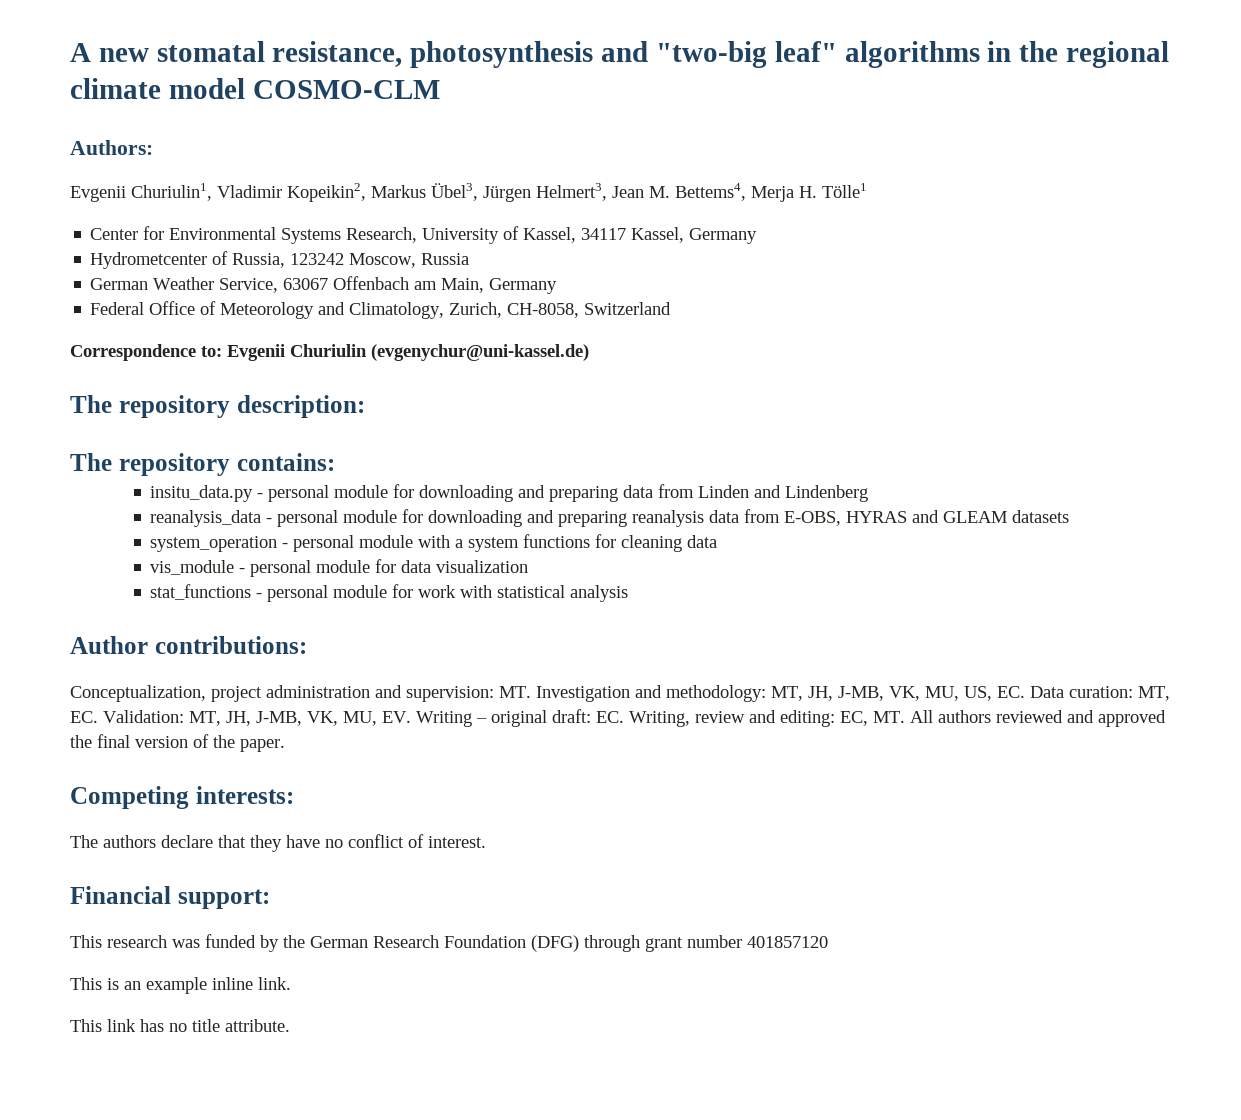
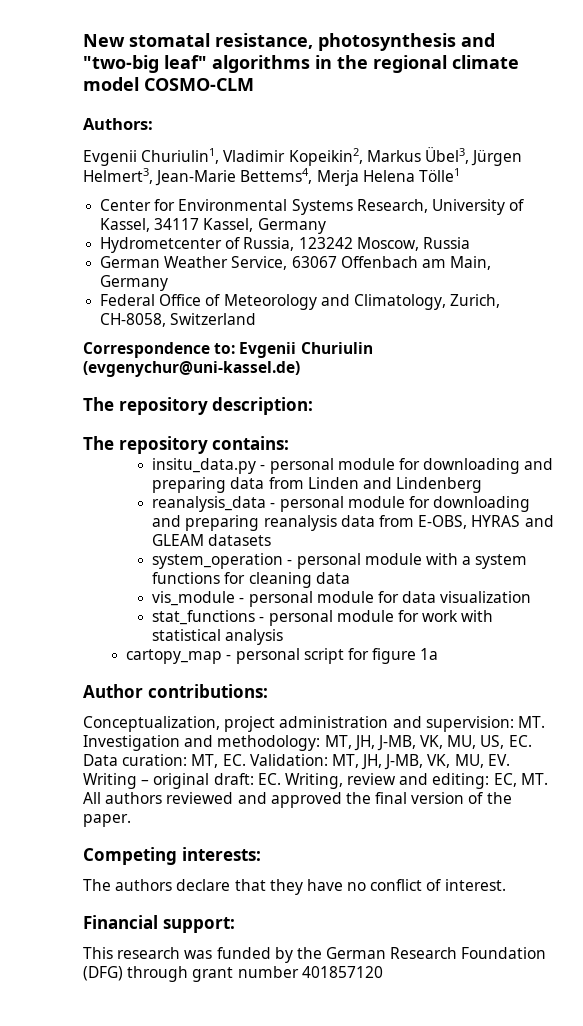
[70,43,149,62] A new -> [83,34,125,47] New
[612,186,670,198] Jean M. -> [155,170,237,186] Jean-Marie
[799,186,817,198] H. -> [362,170,415,182] Helena
(629, 593) none -> [126,648,439,664] // cartopy_map - personal script for figure 1a
[70,977,291,994] [70,1019,290,1032] // This is an example inline link. // This link has no title attribute. -> (383, 972) none

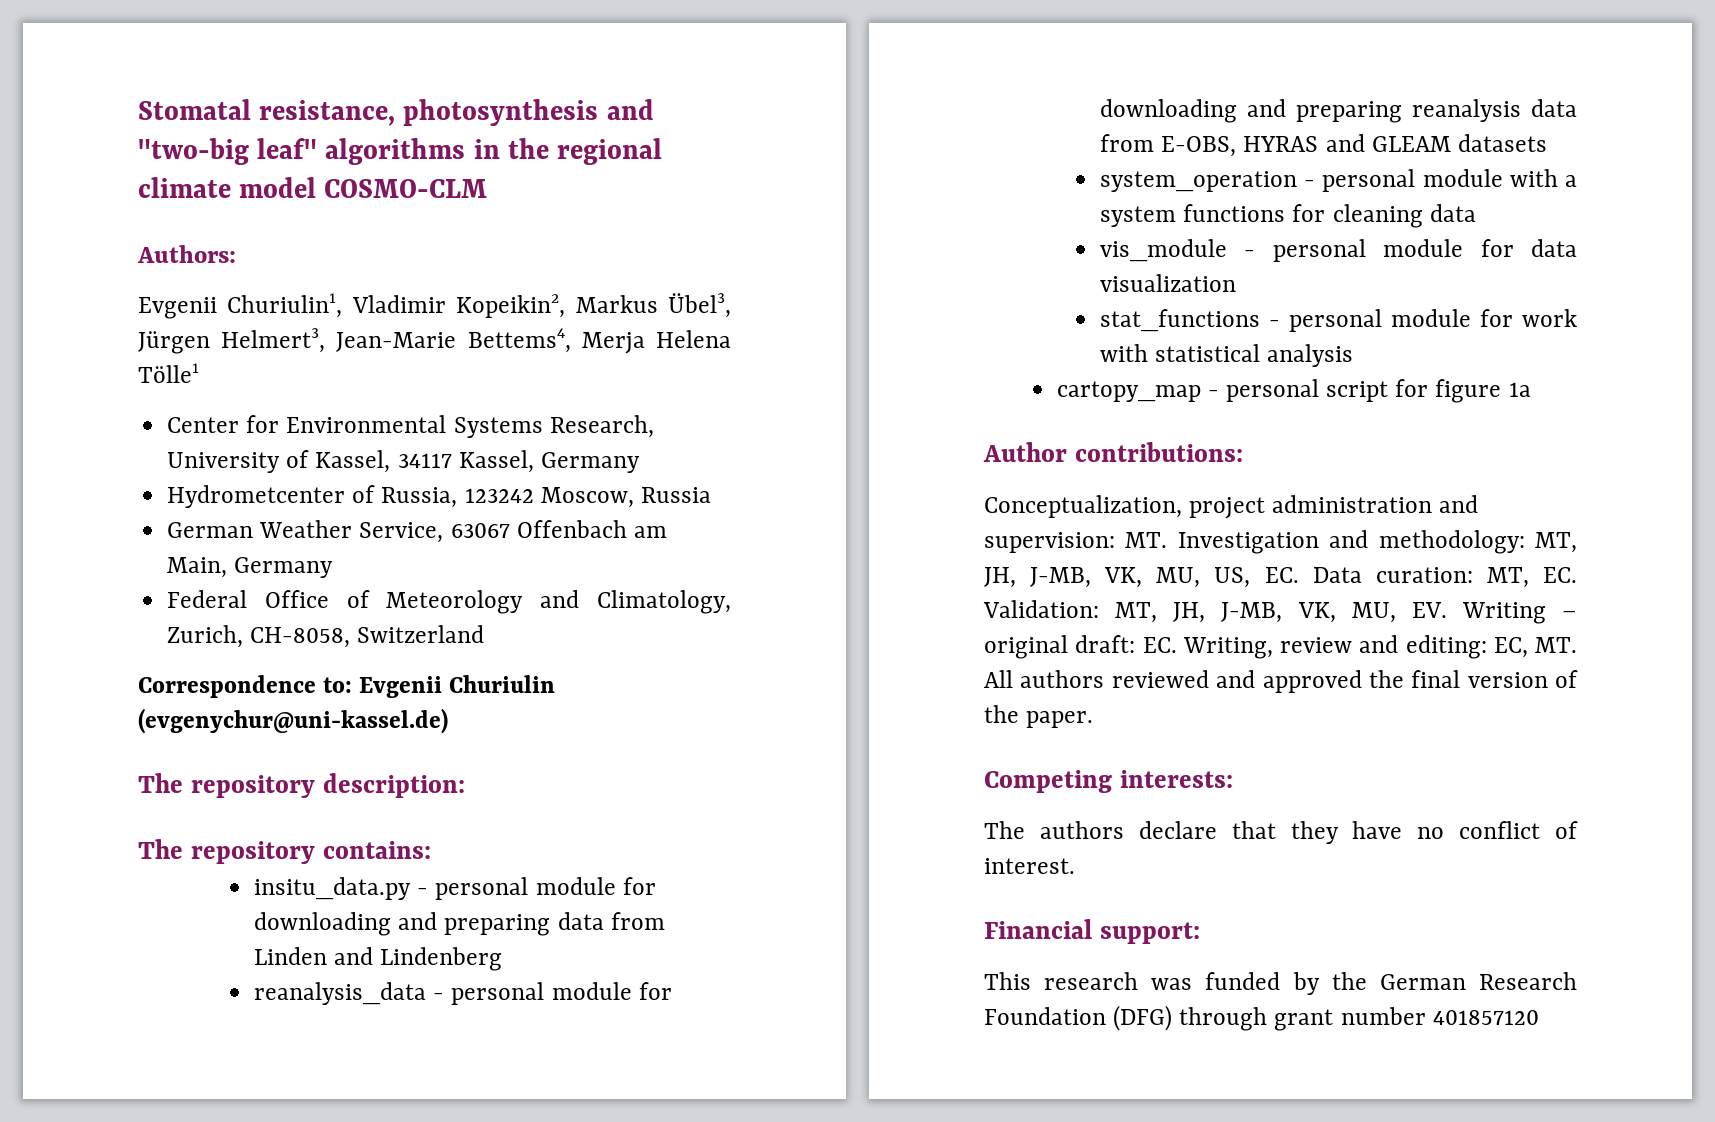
[83,33,210,47] New stomatal -> [138,99,251,120] Stomatal

